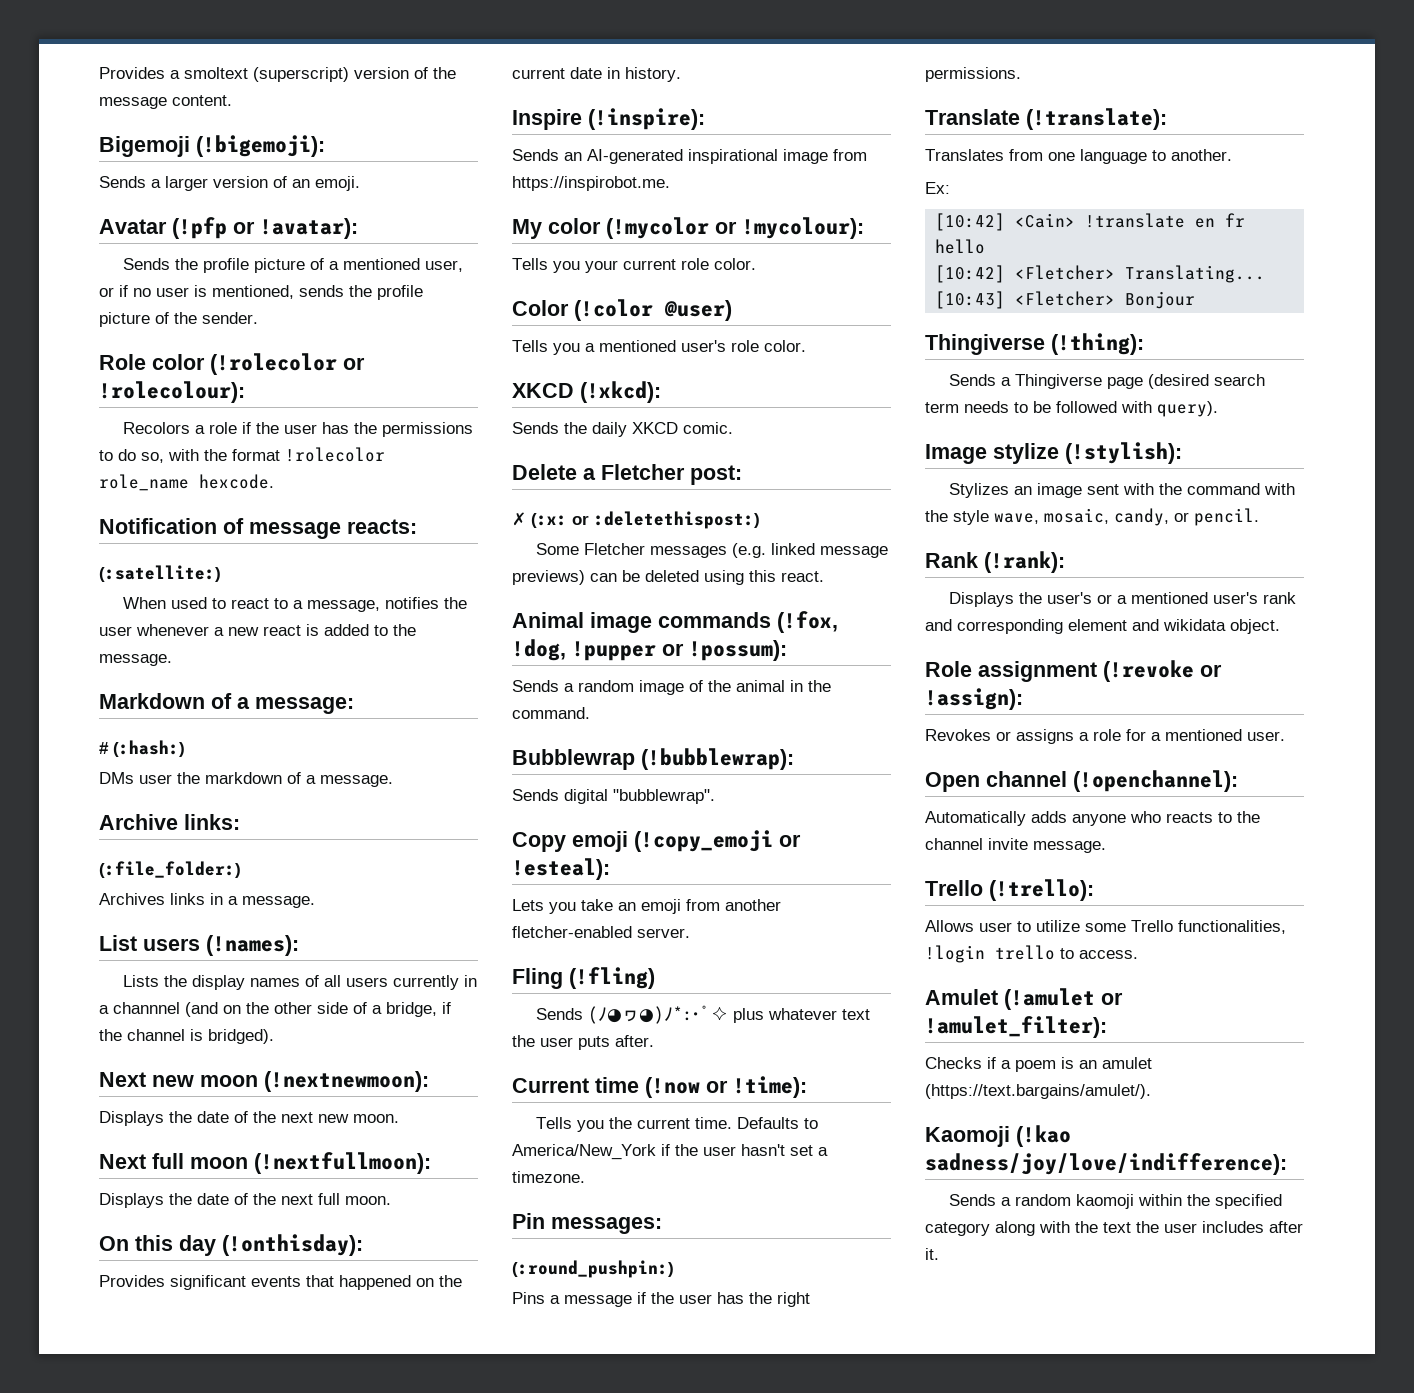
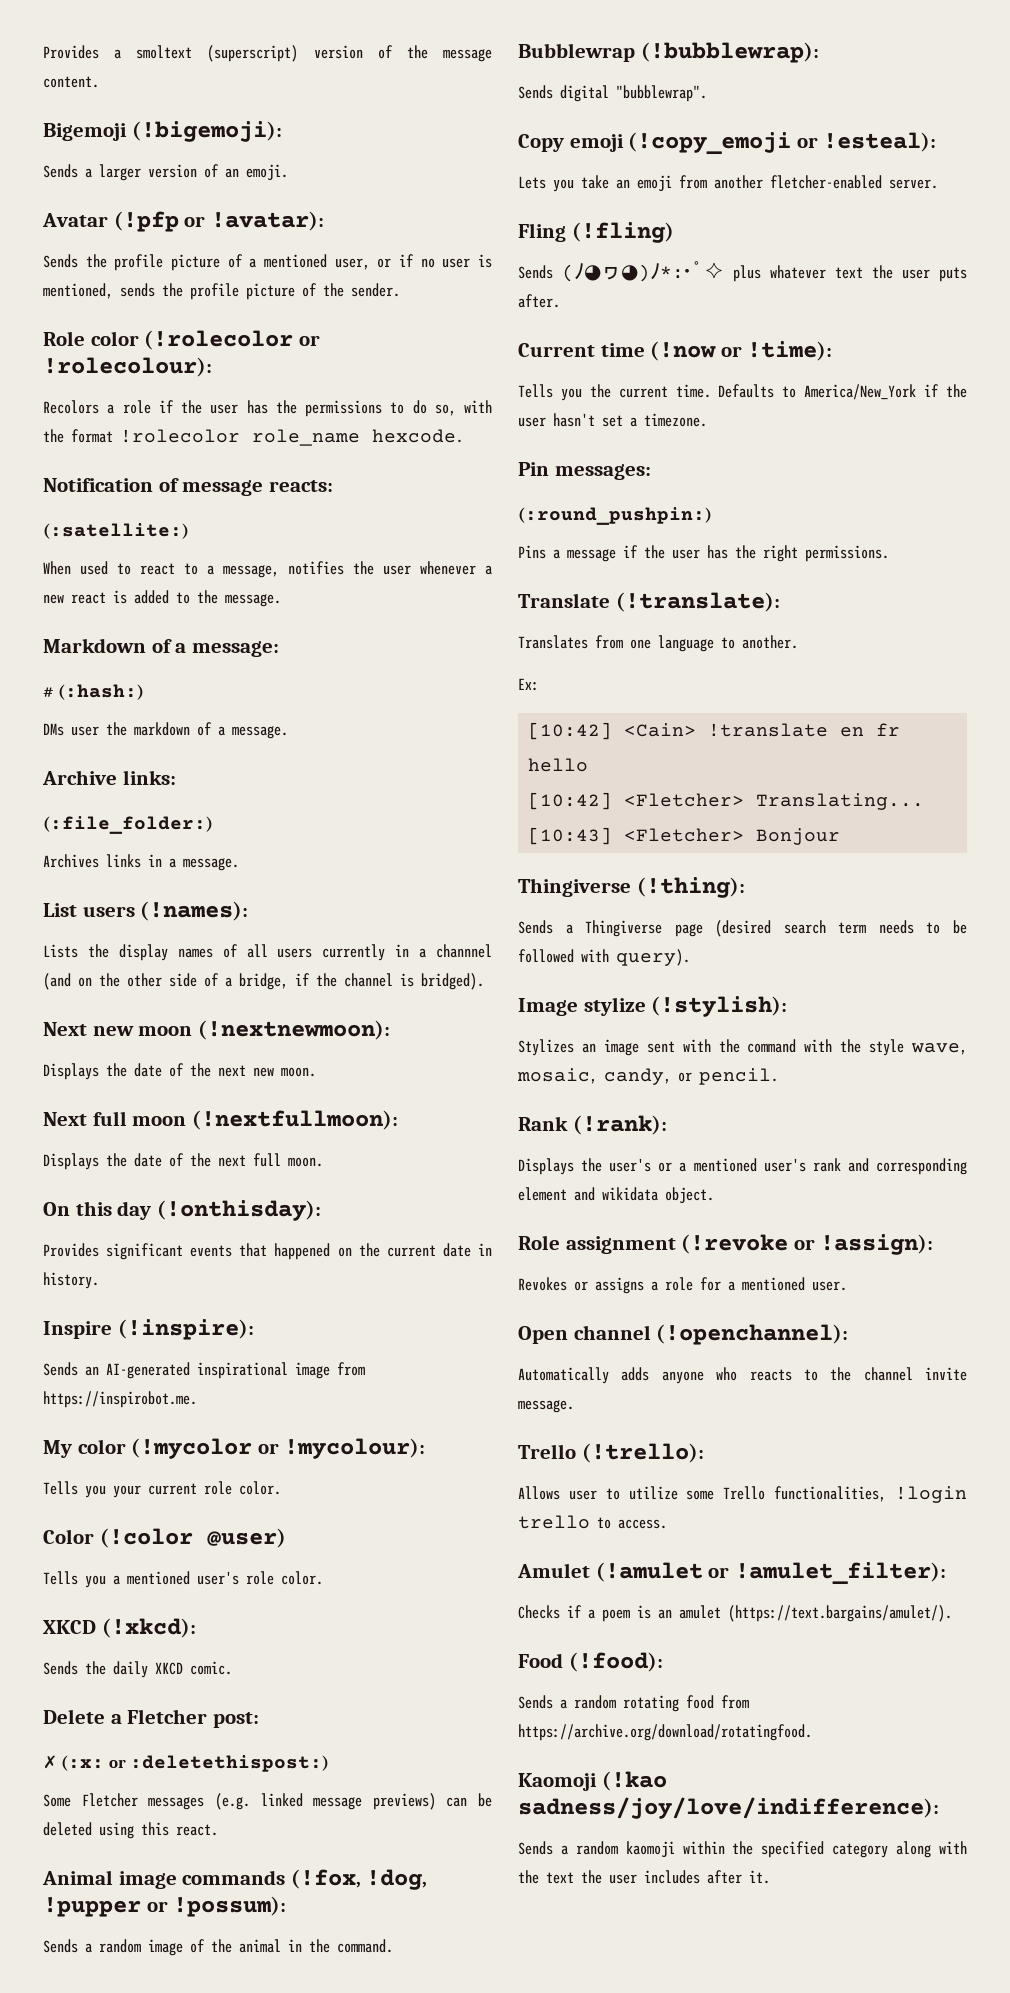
(1151, 1091) none -> [518,1652,663,1672] [518,1695,749,1712] [518,1724,812,1741] // Food (!food): // Sends a random rotating food from https://archive.org/download/rotatingfood.

